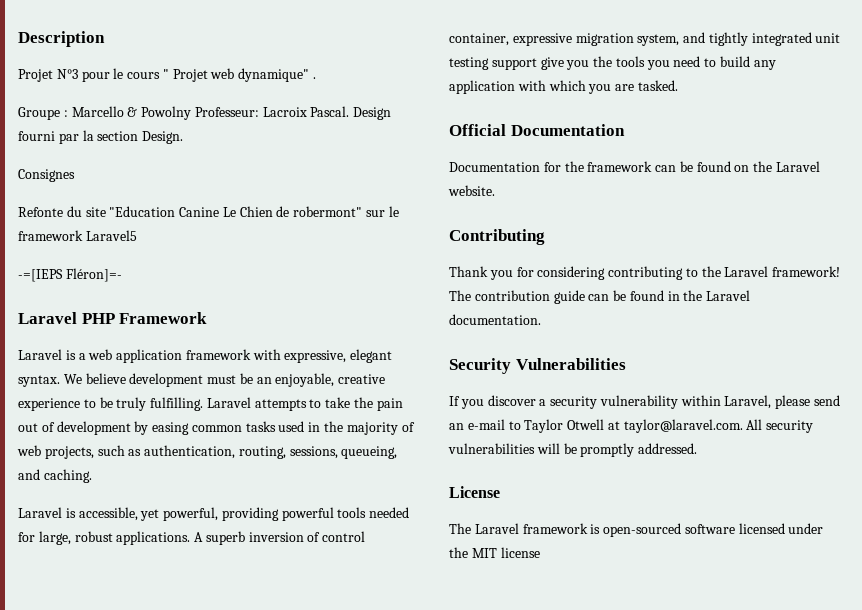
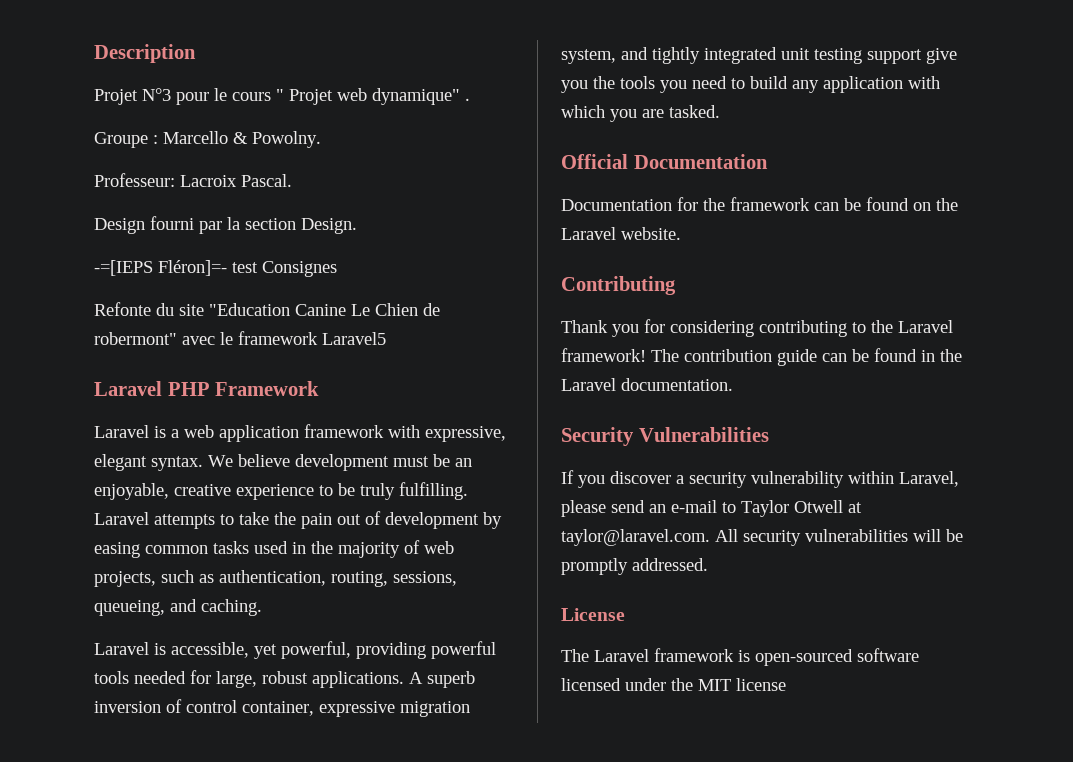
[141,106,192,120] Powolny -> [252,131,321,148] Powolny. //
(350, 111) none -> (292, 180) //
(184, 137) none -> [94,260,258,276] -=[IEPS Fléron]=- test
[366,210,386,217] sur -> [182,336,215,345] avec
[18,268,122,282] // -=[IEPS Fléron]=- -> (386, 338) none

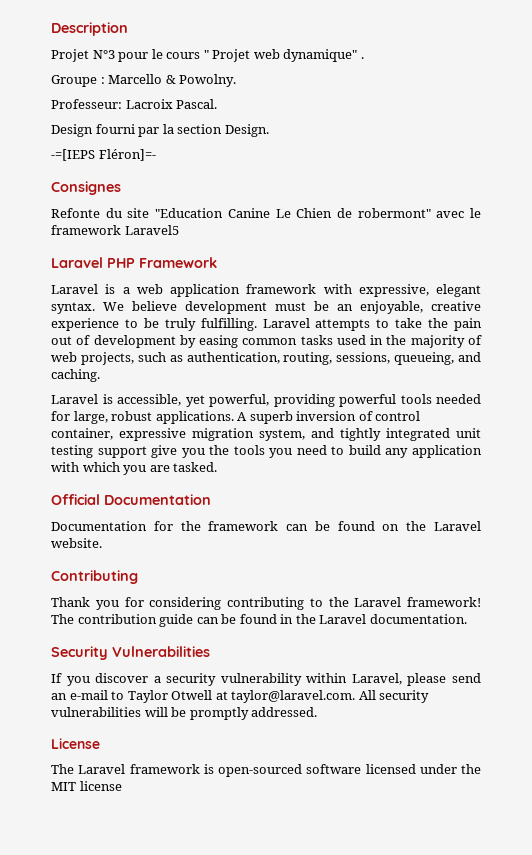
[232,262,258,273] test -> (156, 155) //

